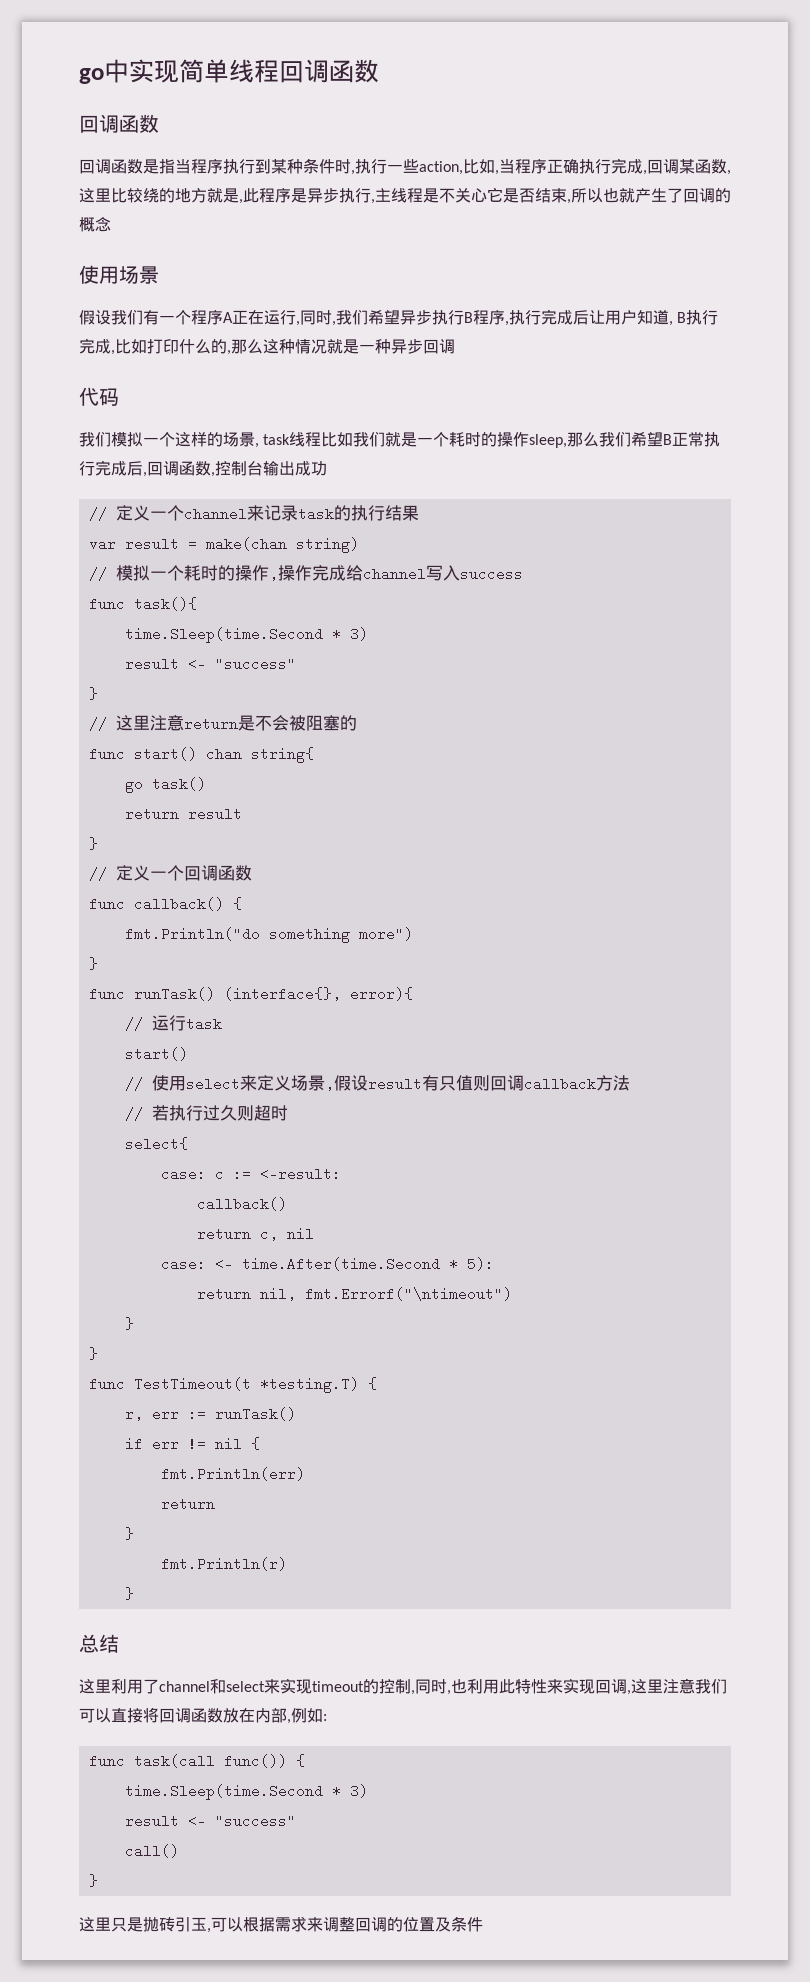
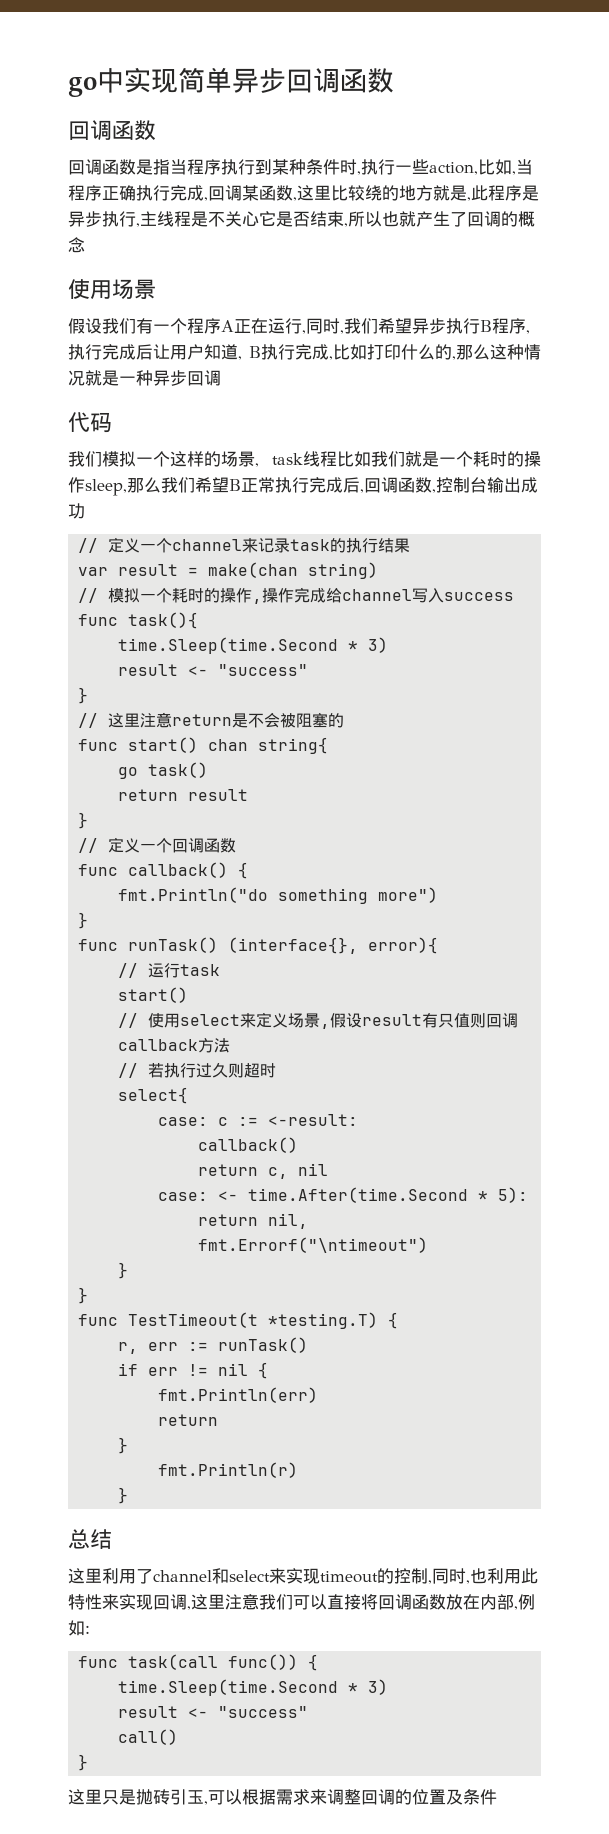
[229,59,279,83] 线程 -> [232,68,286,93] 异步

